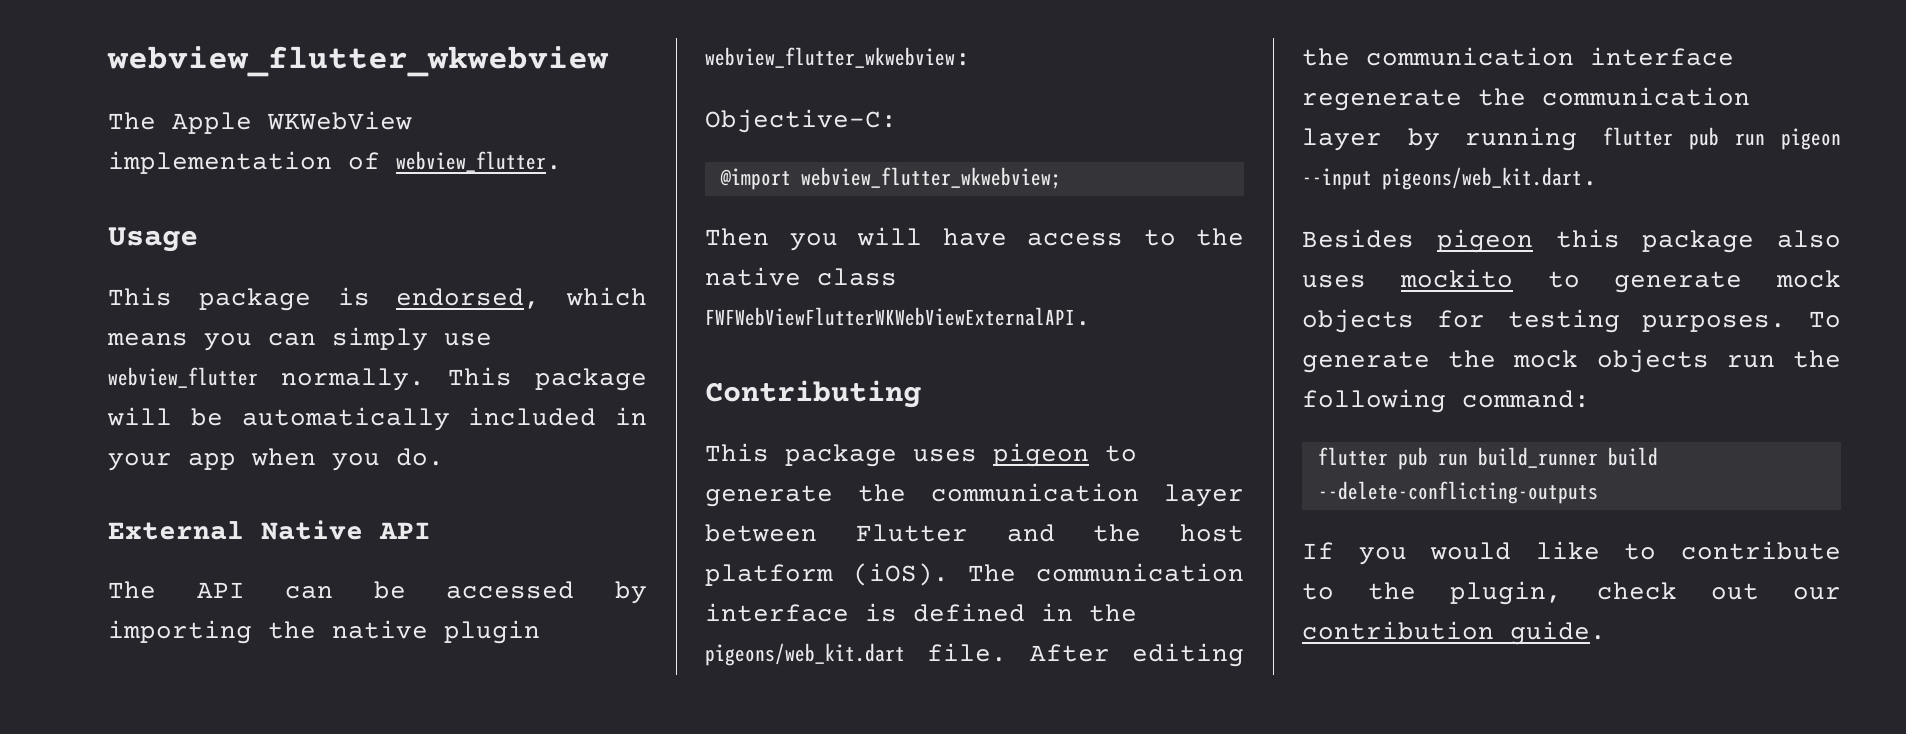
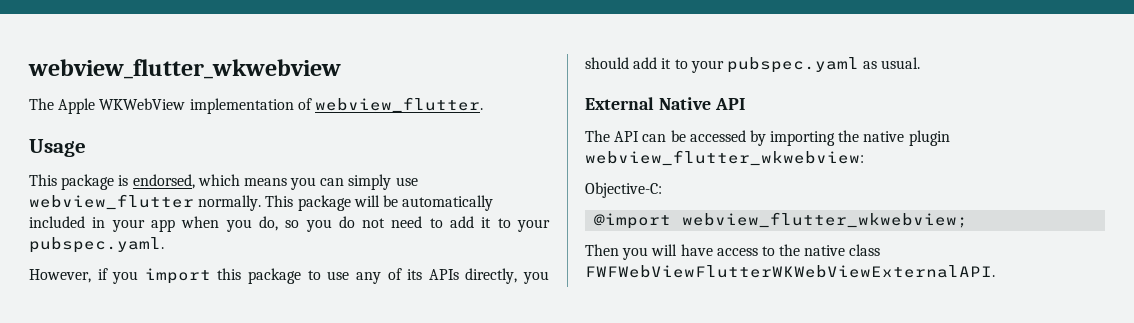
[396,448,444,466] do. -> [258,216,550,232] [29,237,164,253] [29,268,550,284] [585,57,921,73] do, so you do not need to add it to your pubspec.yaml. // However, if you import this package to use any of its APIs directly, you should add it to your pubspec.yaml as usual.
[705,380,921,408] [705,443,1137,467] [705,483,1244,507] [705,524,1244,542] [705,563,1244,586] [705,603,1137,622] [705,643,1244,667] [1302,47,1734,66] [1302,87,1750,111] [1302,127,1841,151] [1302,167,1598,190] [1302,229,1841,253] [1302,269,1841,293] [1302,309,1841,333] [1302,349,1841,373] [1302,389,1590,413] [1317,447,1658,470] [1317,481,1598,504] [1302,541,1841,565] [1302,581,1841,605] [1302,621,1606,645] // Contributing // This package uses pigeon to generate the communication layer between Flutter and the host platform (iOS). The communication interface is defined in the pigeons/web_kit.dart file. After editing the communication interface regenerate the communication layer by running flutter pub run pigeon --input pigeons/web_kit.dart. // Besides pigeon this package also uses mockito to generate mock objects for testing purposes. To generate the mock objects run the following command: // flutter pub run build_runner build --delete-conflicting-outputs // If you would like to contribute to the plugin, check out our contribution guide. -> (995, 271) none

